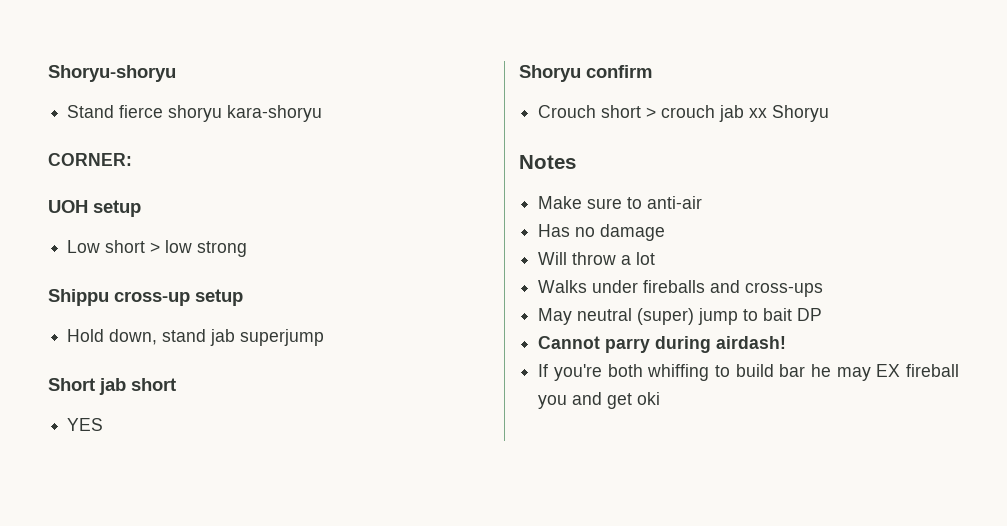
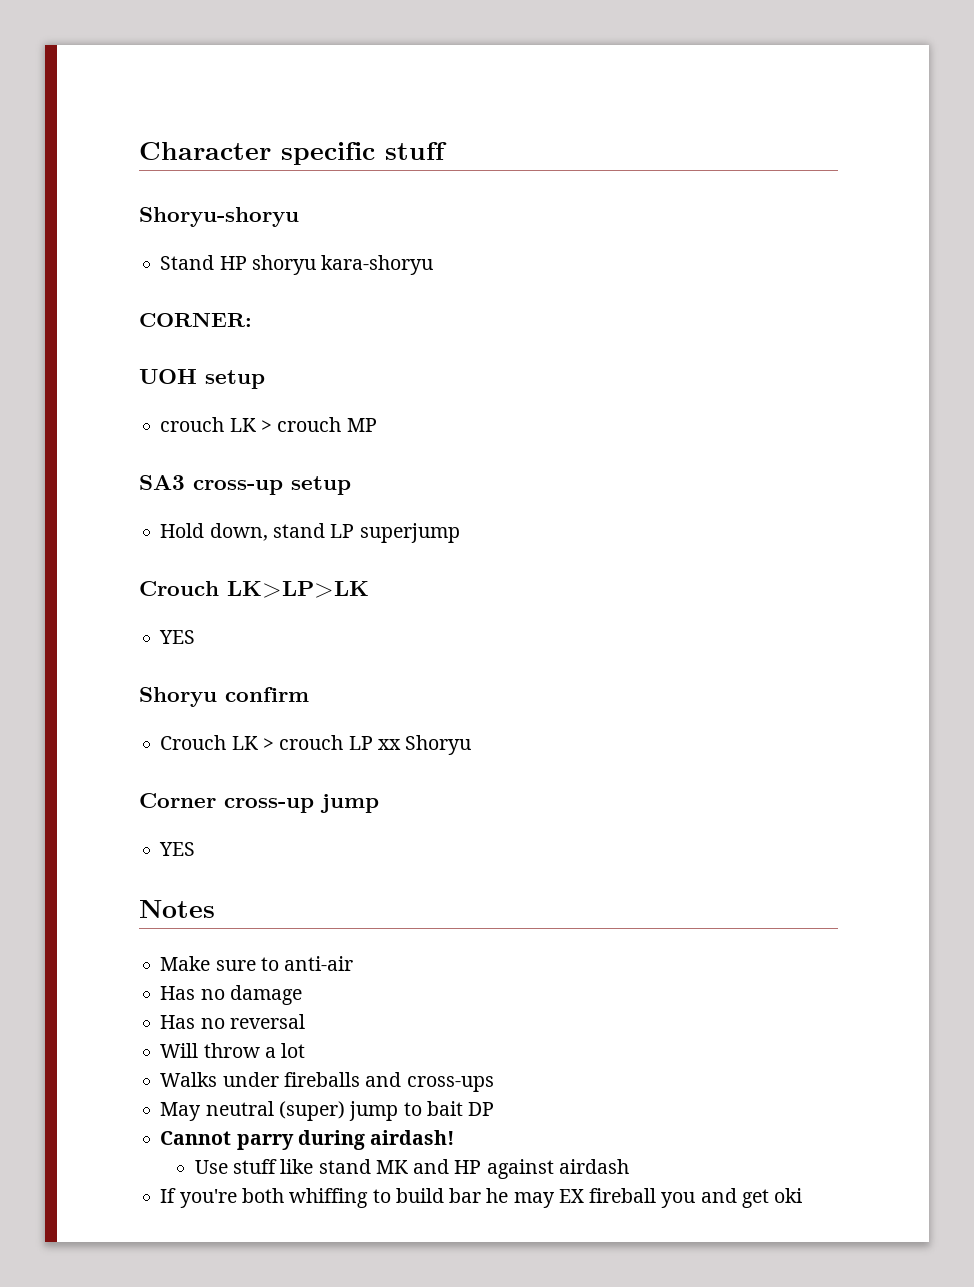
(48, 73) none -> [139,142,447,165] Character specific stuff //
[119,105,164,118] fierce -> [219,256,247,270] HP
[67,240,248,257] [48,289,109,306] Low short > low strong // Shippu -> [160,417,377,432] [139,475,185,490] crouch LK > crouch MP // SA3
[210,329,236,346] jab -> [330,524,355,538] LP
[48,378,176,395] Short jab short -> [139,581,369,598] Crouch LK>LP>LK
[601,105,745,122] short > crouch jab -> [231,735,373,750] LK > crouch LP
(830, 113) none -> [139,793,379,813] [159,842,196,856] // Corner cross-up jump // YES
(666, 232) none -> [160,1014,305,1029] // Has no reversal
(787, 342) none -> [194,1159,629,1179] // Use stuff like stand MK and HP against airdash

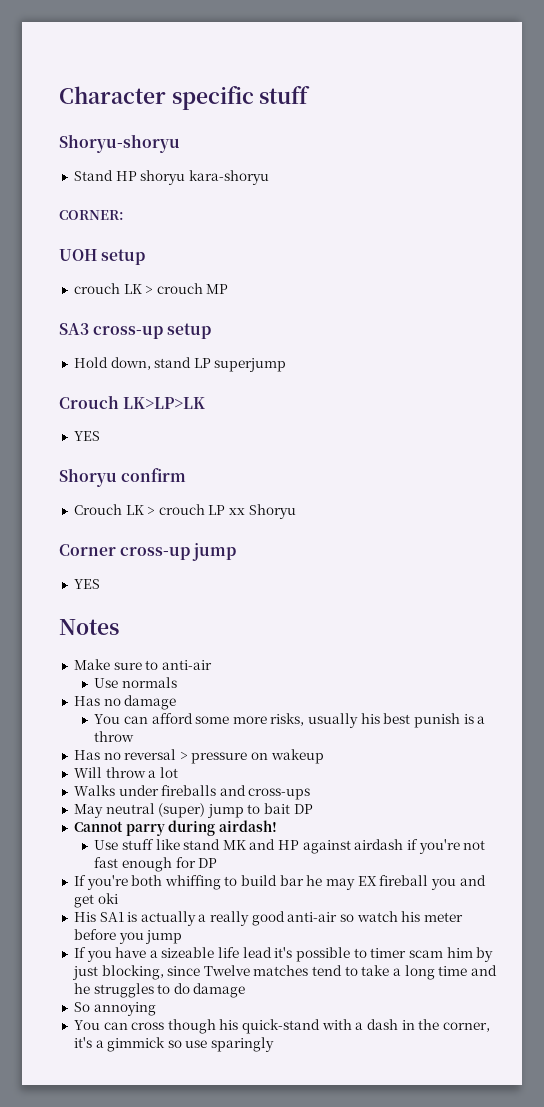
(354, 963) none -> [94,677,177,688] // Use normals
(302, 995) none -> [94,713,486,728] [94,731,135,742] // You can afford some more risks, usually his best punish is a throw
(305, 1021) none -> [179,749,324,764] > pressure on wakeup
(629, 1166) none -> [407,839,486,854] [94,857,218,872] if you're not fast enough for DP
(803, 1195) none -> [73,911,463,926] [73,929,183,944] [73,947,494,962] [71,965,497,980] [73,983,246,998] [73,1002,156,1016] [73,1019,490,1034] [73,1037,275,1052] // His SA1 is actually a really good anti-air so watch his meter before you jump // If you have a sizeable life lead it's possible to timer scam him by just blocking, since Twelve matches tend to take a long time and he struggles to do damage // So annoying // You can cross though his quick-stand with a dash in the corner, it's a gimmick so use sparingly

